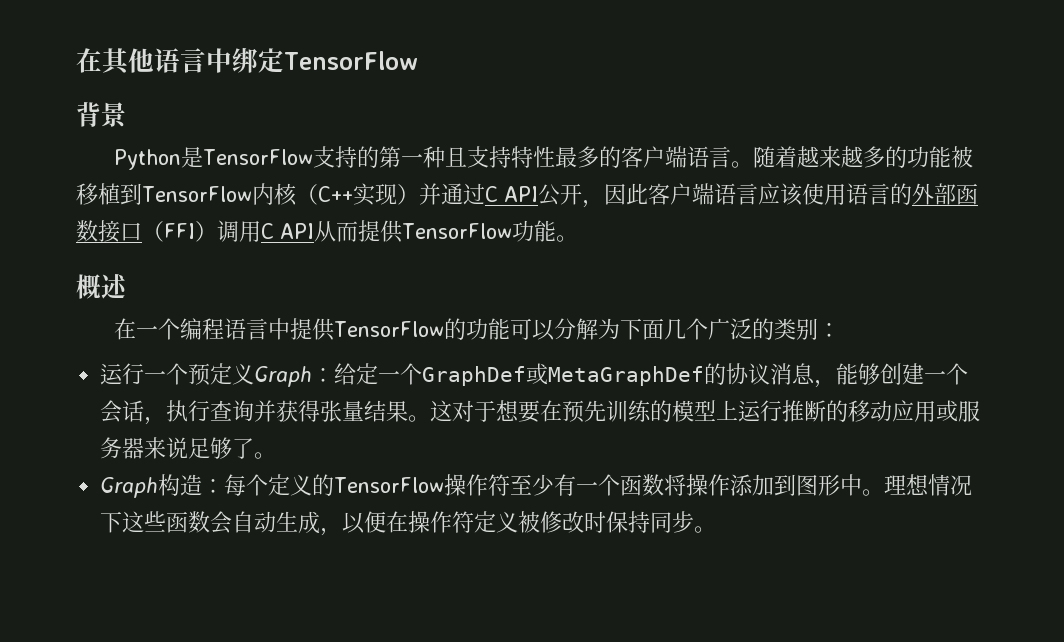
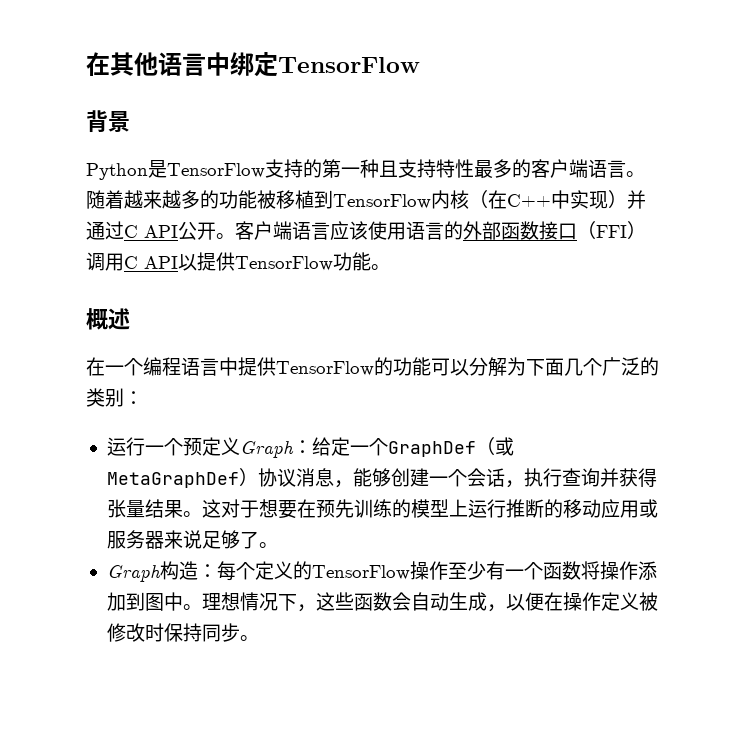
[317,186,353,202] C++ -> [488,190,570,209] 在C++中
[581,183,648,208] ，因此 -> [216,233,235,239] 。
[314,221,358,242] 从而 -> [178,254,197,271] 以
[526,363,727,386] 或MetaGraphDef的 -> [475,437,514,456] [106,468,258,488] （或MetaGraphDef）
[488,474,511,496] 符 -> (448, 570) none
[818,474,841,496] 形 -> (164, 602) none
(123, 522) none -> [296,604,316,612] ，
[452,511,475,533] 符 -> (601, 601) none

